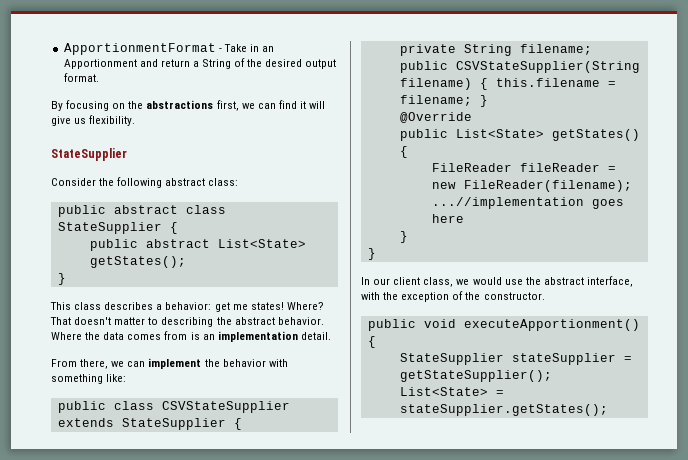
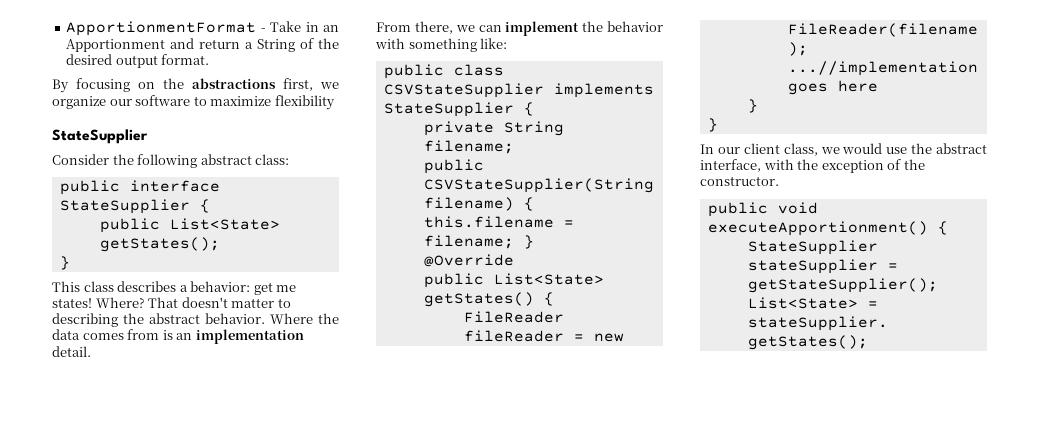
[257,100,326,109] [51,115,136,126] can find it will give us flexibility. -> [52,95,335,110] organize our software to maximize flexibility
[113,205,226,214] abstract class -> [129,180,220,192] interface
[145,239,210,248] abstract -> (160, 225) none
[57,418,114,427] extends -> [553,83,654,98] implements

